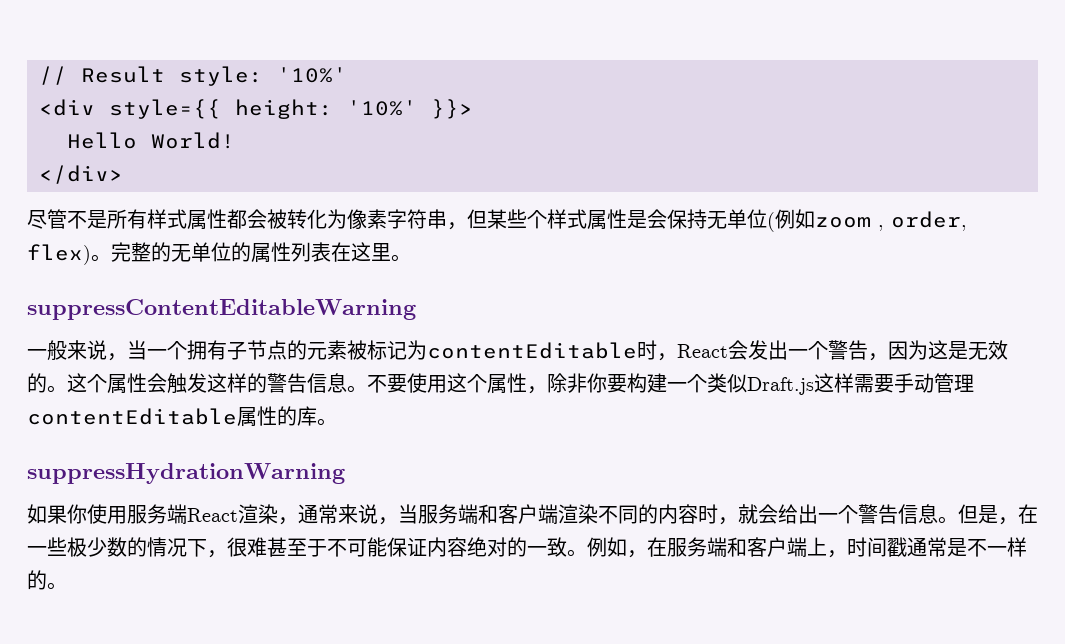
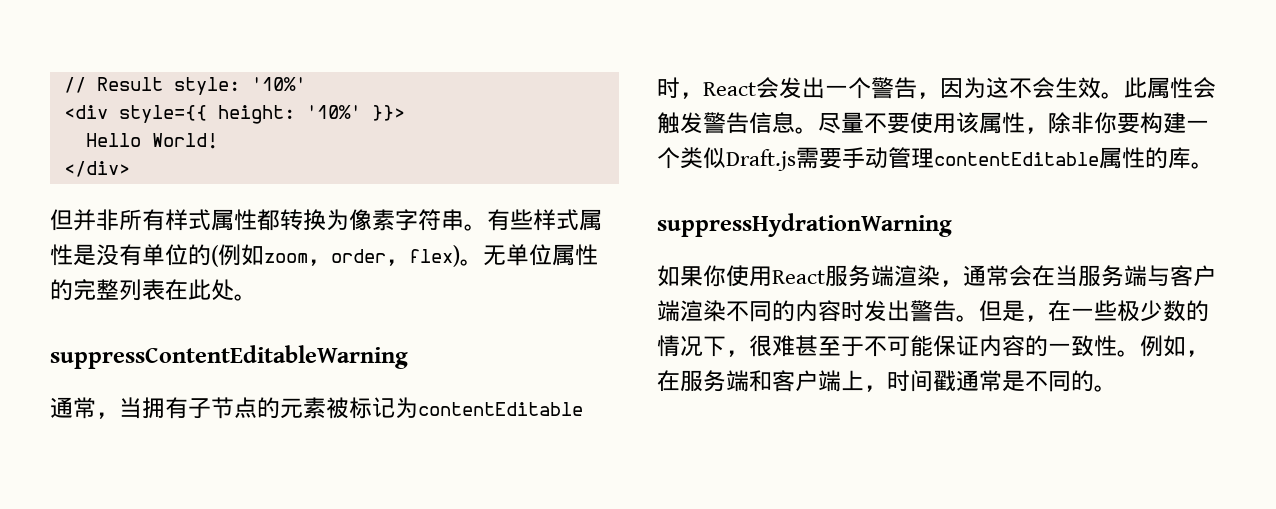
[27,209,107,229] 尽管不是 -> [50,209,119,231] 但并非
[247,209,327,229] 会被转化 -> [280,209,326,231] 转换
[447,209,967,232] [27,242,411,265] [27,299,416,320] [27,340,187,361] ，但某些个样式属性是会保持无单位(例如zoom , order, flex)。完整的无单位的属性列表在这里。 // suppressContentEditableWarning // 一般来说，当一个 -> [464,209,602,231] [50,244,598,267] [50,279,257,301] [50,345,408,369] [50,397,142,419] 。有些样式属性是没有单位的(例如zoom，order，flex)。无单位属性的完整列表在此处。 // suppressContentEditableWarning // 通常，当
[948,340,1008,360] [27,373,107,393] 是无效的。这个 -> [1009,77,1147,99] 不会生效。此
[207,373,367,393] 这样的警告信息。 -> [703,112,864,134] 警告信息。尽量
[447,373,487,393] 这个 -> [956,112,979,134] 该
[814,373,854,393] 这样 -> (796, 160) none
[127,504,238,524] 服务端React -> [772,265,894,287] React服务端
[338,504,398,525] 来说， -> [1009,265,1055,287] 会在
[478,504,498,524] 和 -> [1147,265,1170,286] 与
[718,504,938,525] ，就会给出一个警告信息 -> [864,300,956,322] 发出警告
[467,537,567,557] 绝对的一致 -> [1025,335,1117,357] 的一致性
[987,537,1027,557] 一样 -> [1048,371,1071,392] 同

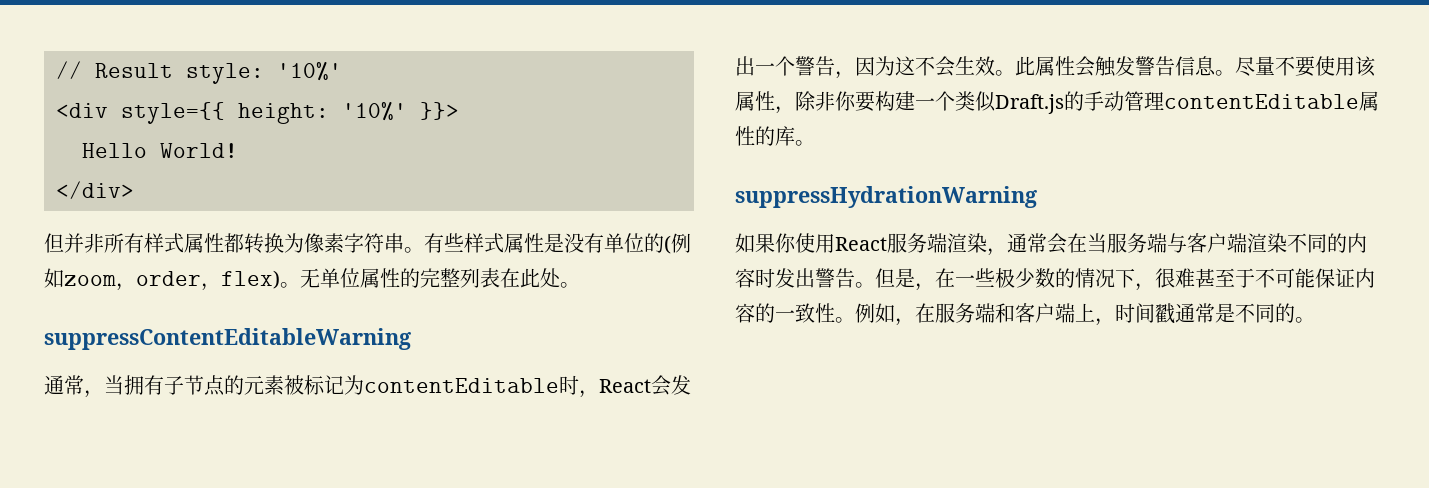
[796,147,842,169] 需要 -> [1064,91,1084,111] 的

